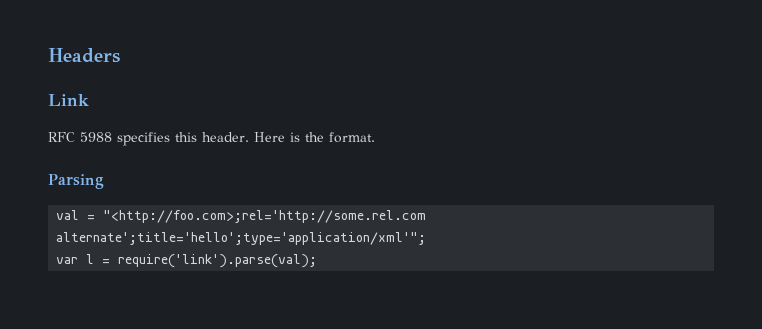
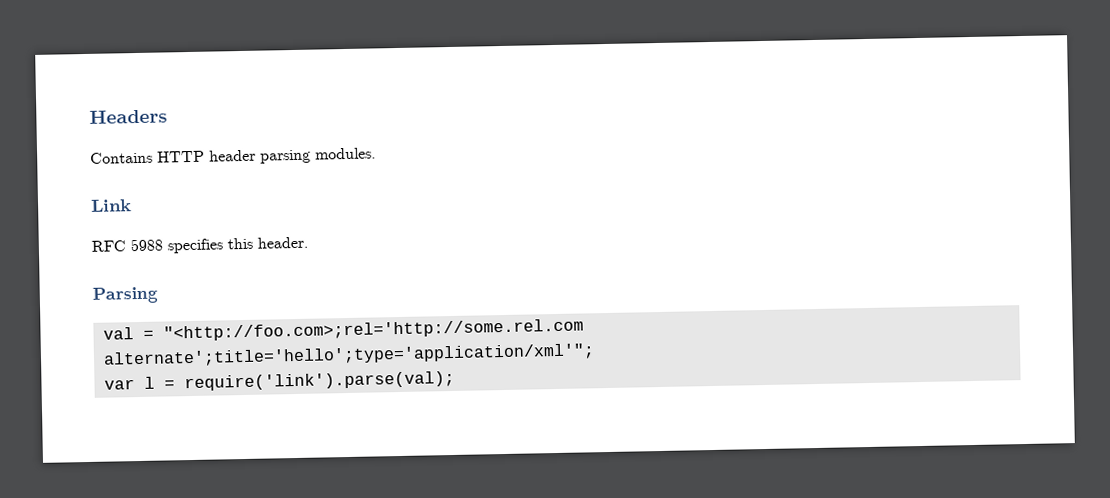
(120, 55) none -> [90,147,376,164] // Contains HTTP header parsing modules.
[254,132,375,143] Here is the format. -> (308, 242) none

